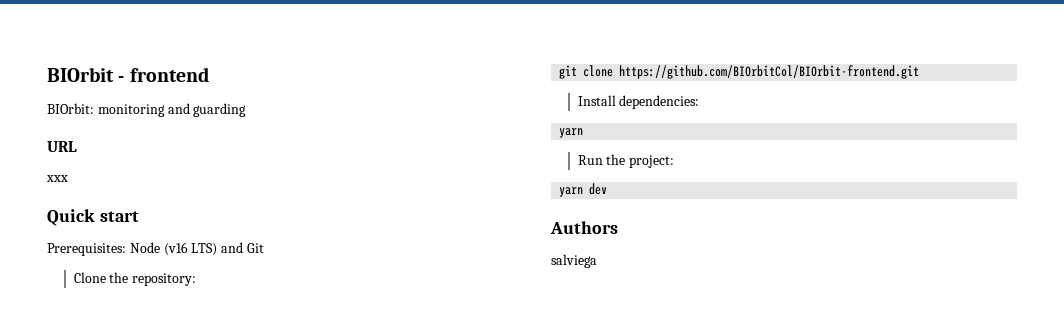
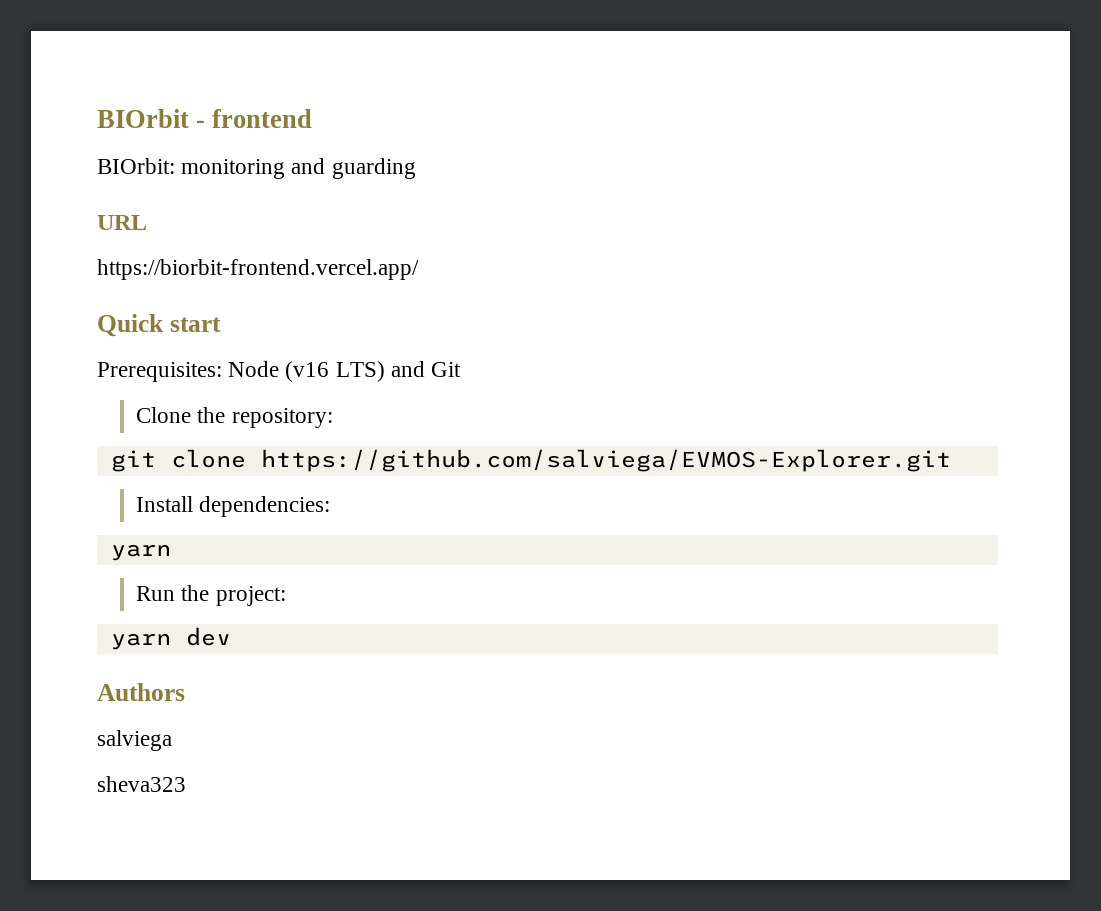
[46,175,68,182] xxx -> [97,259,419,280] https://biorbit-frontend.vercel.app/
[619,65,920,79] https://github.com/BIOrbitCol/BIOrbit-frontend.git -> [260,449,951,472] https://github.com/salviega/EVMOS-Explorer.git
(597, 261) none -> [97,776,186,792] // sheva323

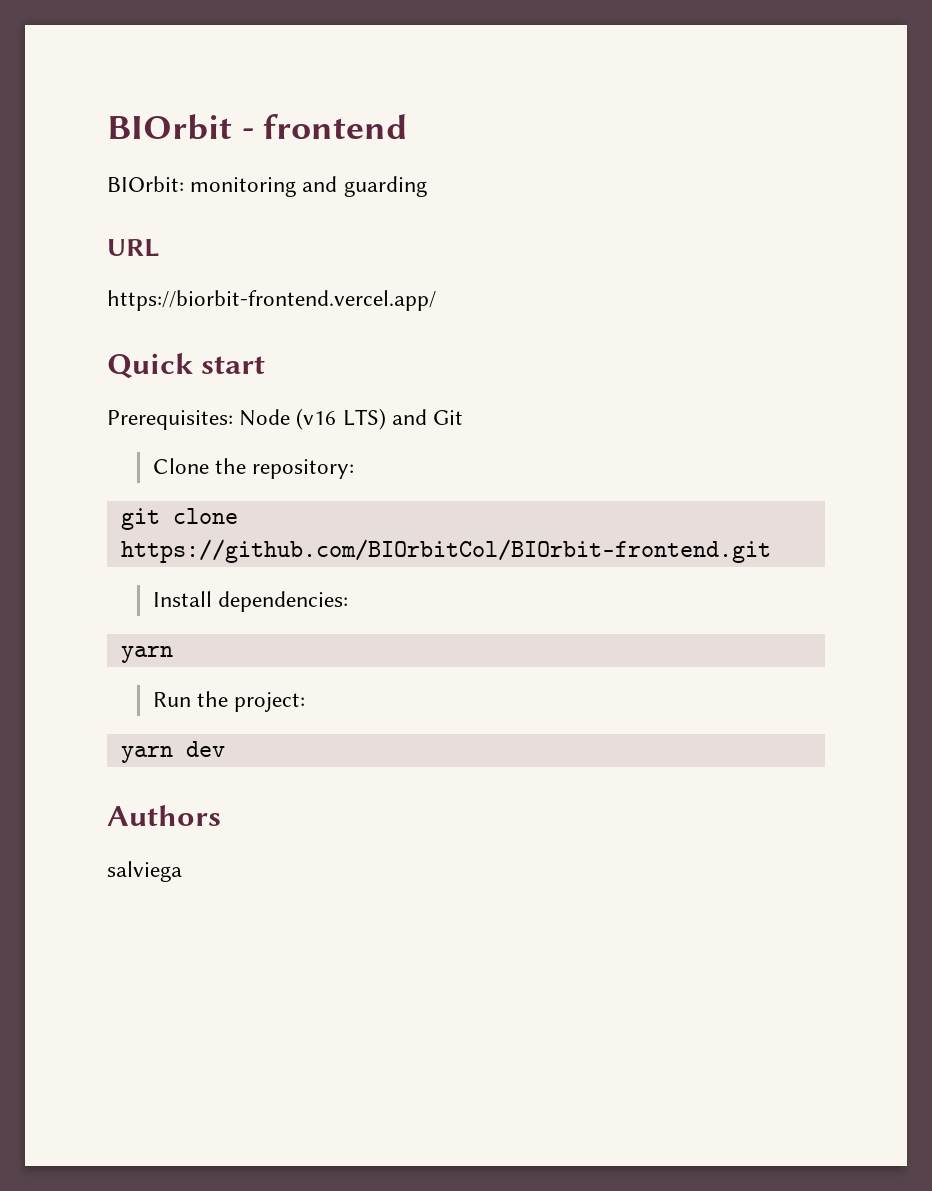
[260,449,951,472] https://github.com/salviega/EVMOS-Explorer.git -> [120,539,771,563] https://github.com/BIOrbitCol/BIOrbit-frontend.git
[97,776,186,792] // sheva323 -> (182, 871) none

